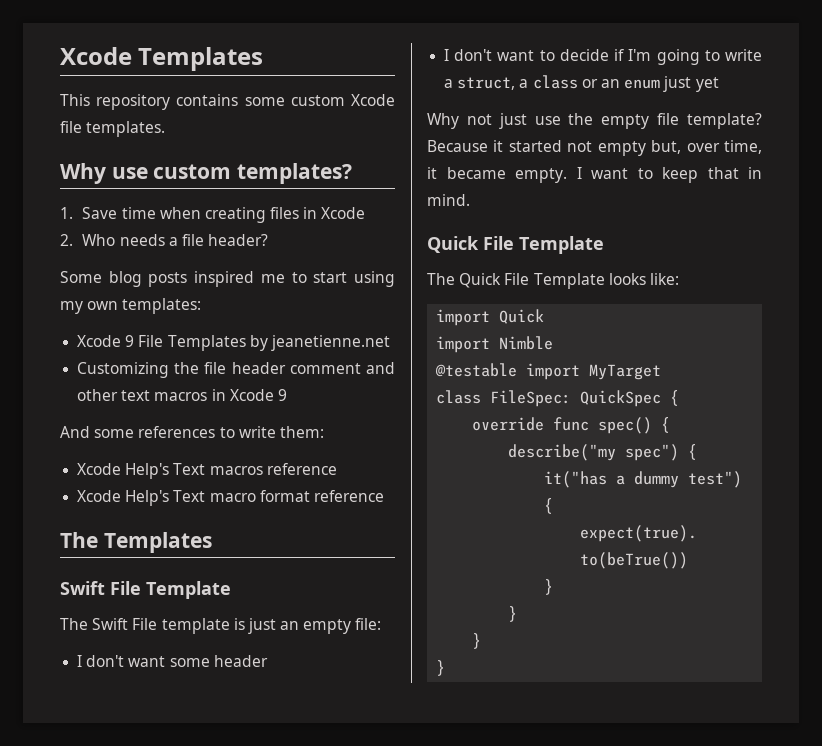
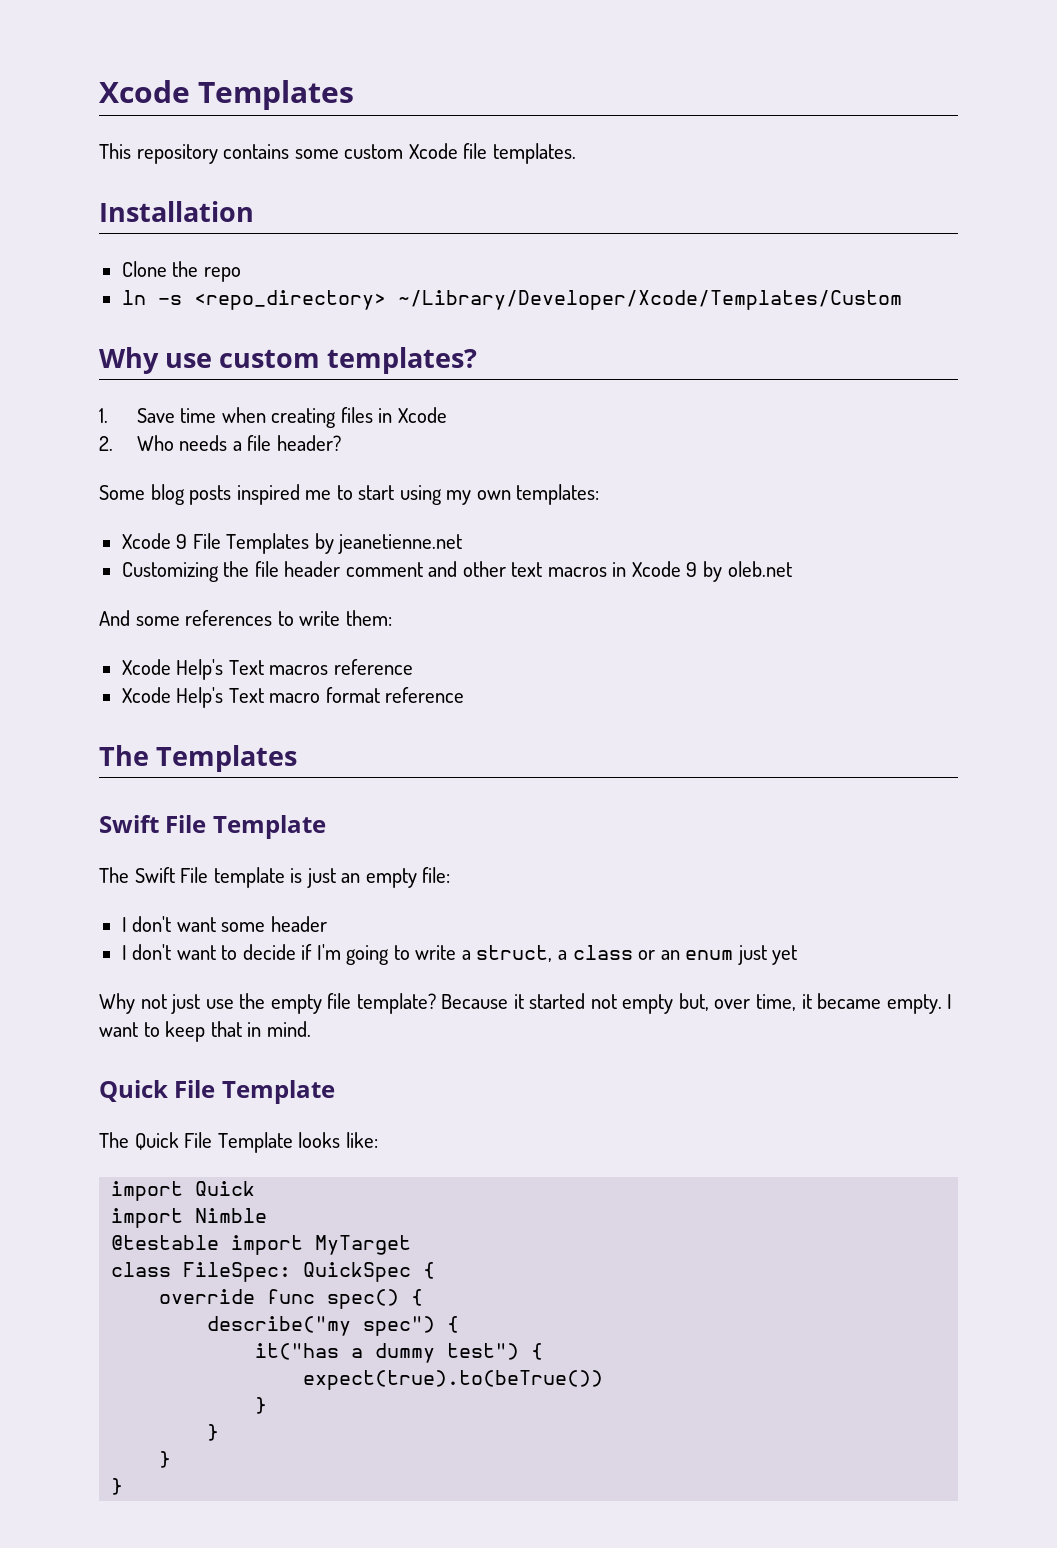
(166, 129) none -> [99,201,254,222] [121,261,241,282] [121,290,902,310] // Installation // Clone the repo // ln -s <repo_directory> ~/Library/Developer/Xcode/Templates/Custom
(287, 395) none -> [702,561,792,582] by oleb.net

